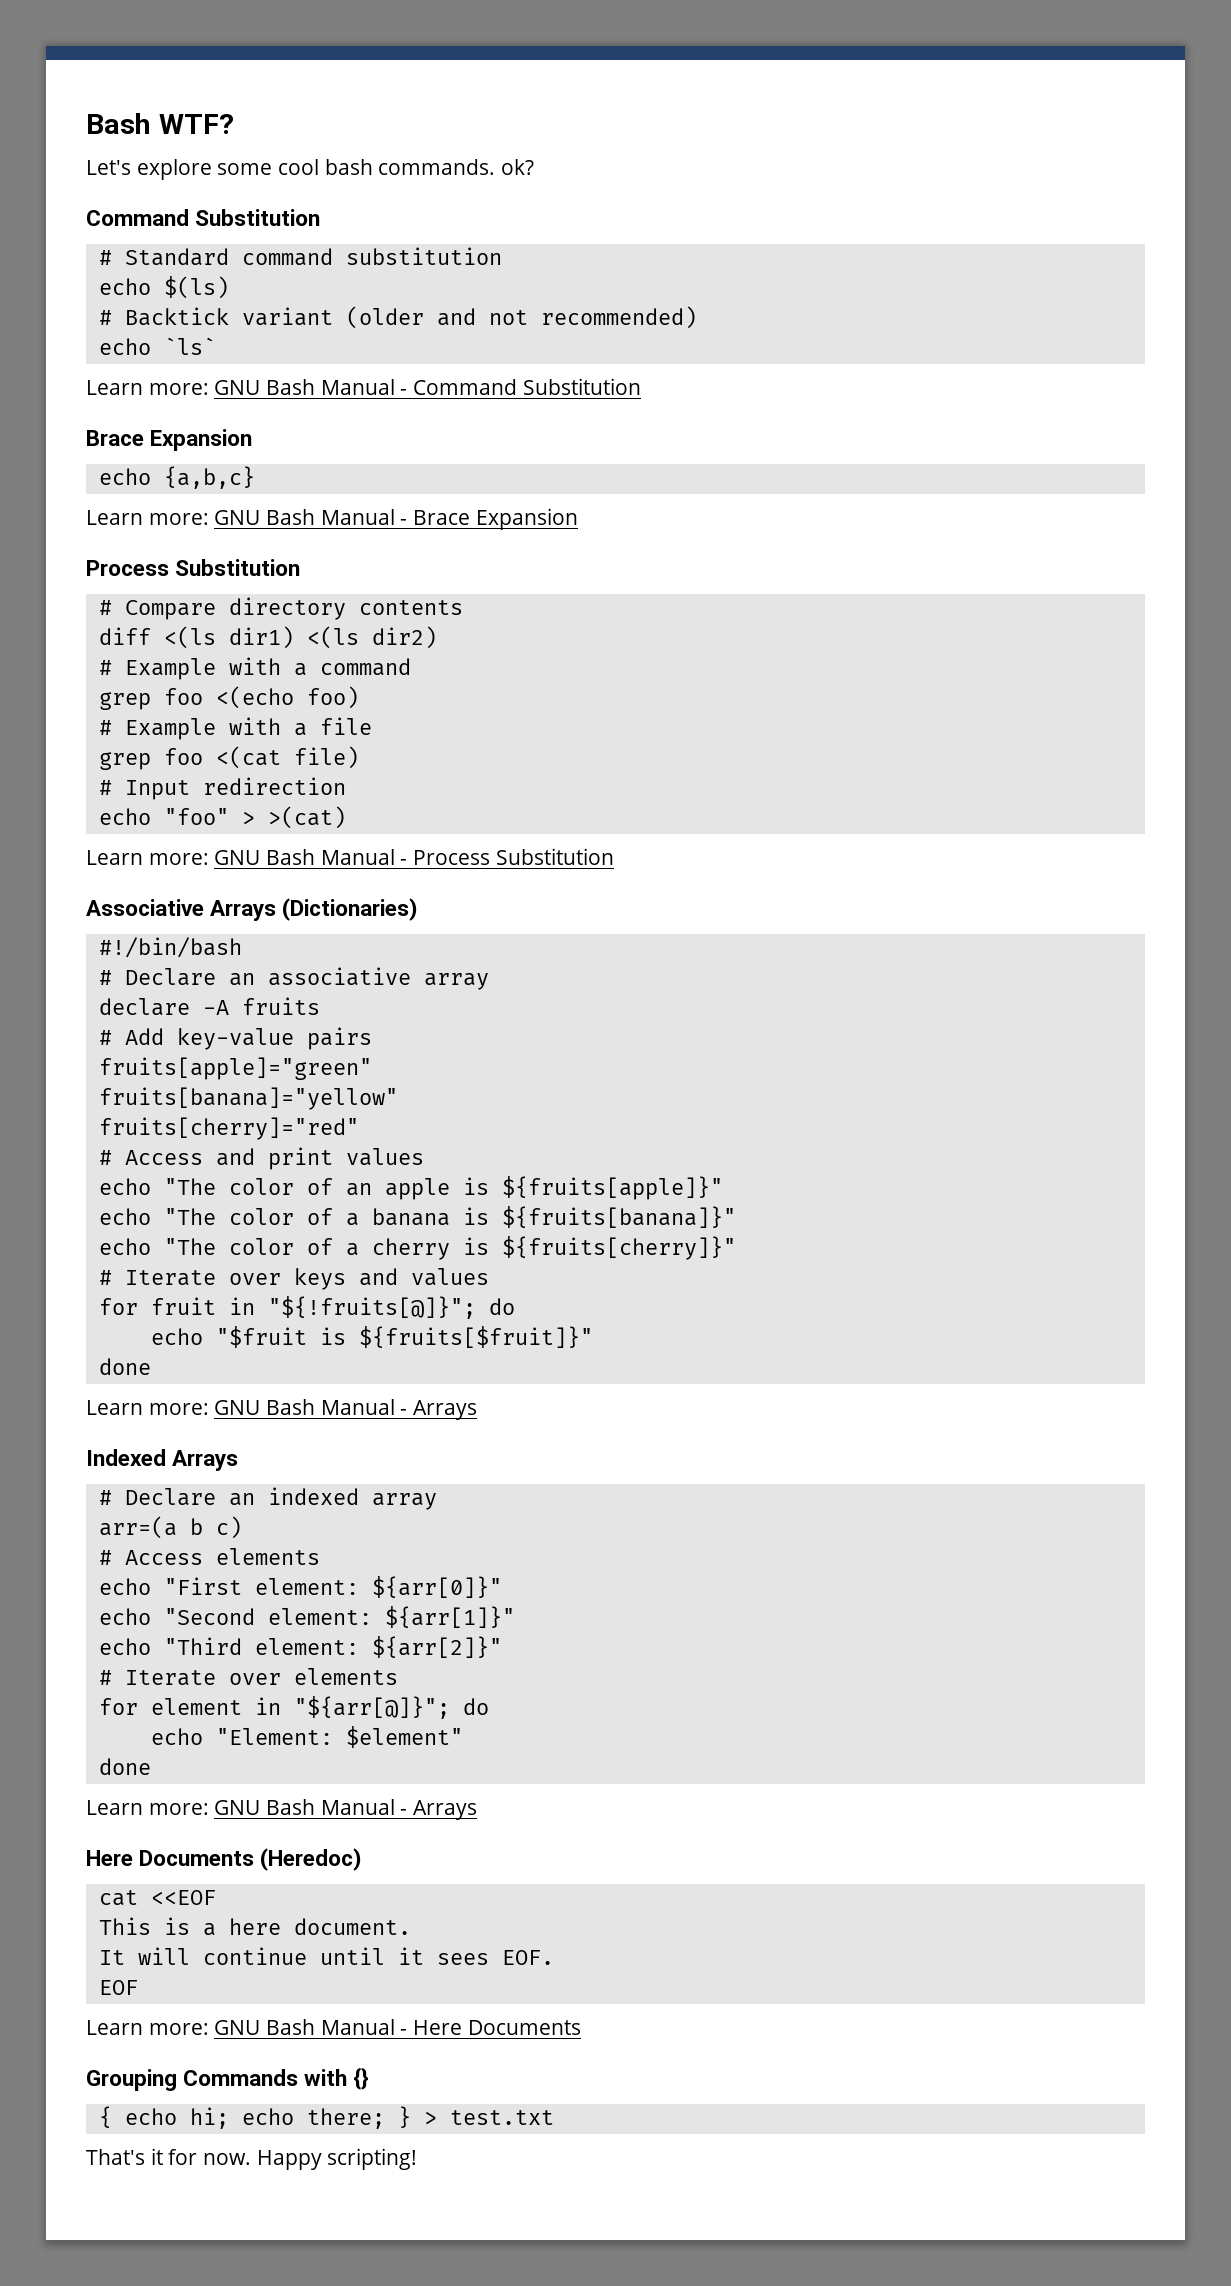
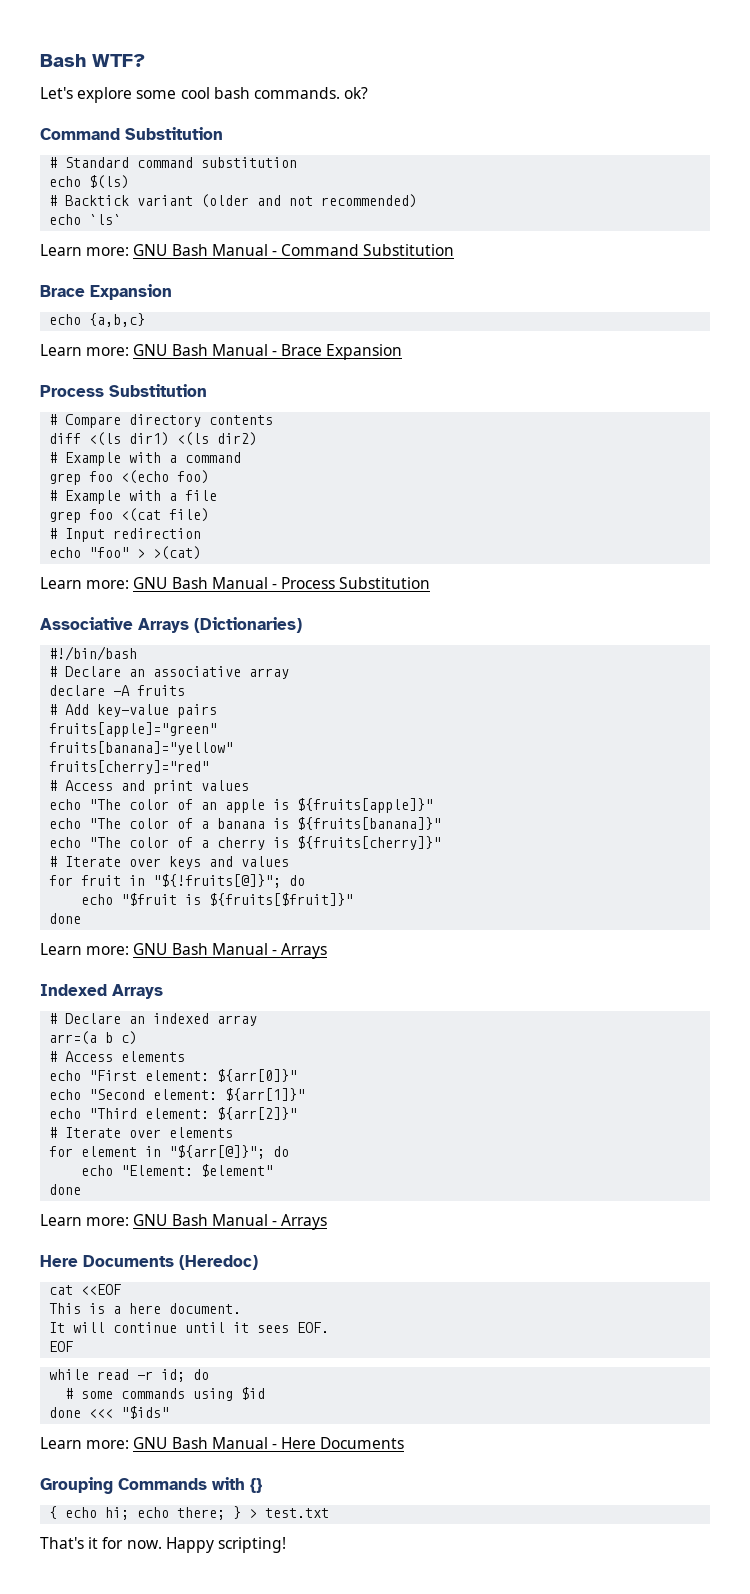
(138, 1987) none -> [49,1369,210,1382] [65,1387,266,1401] [49,1406,170,1419] // while read -r id; do // # some commands using $id // done <<< "$ids"

